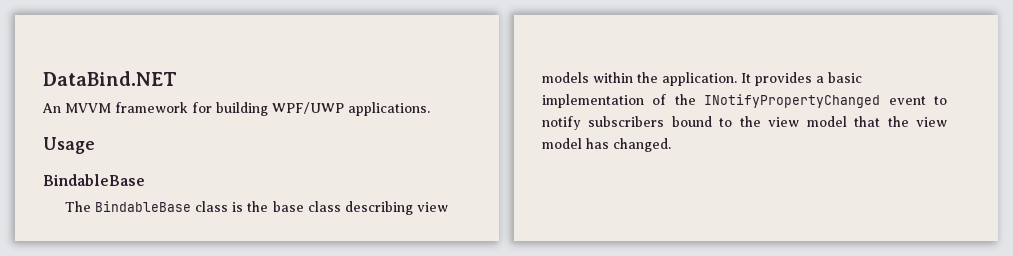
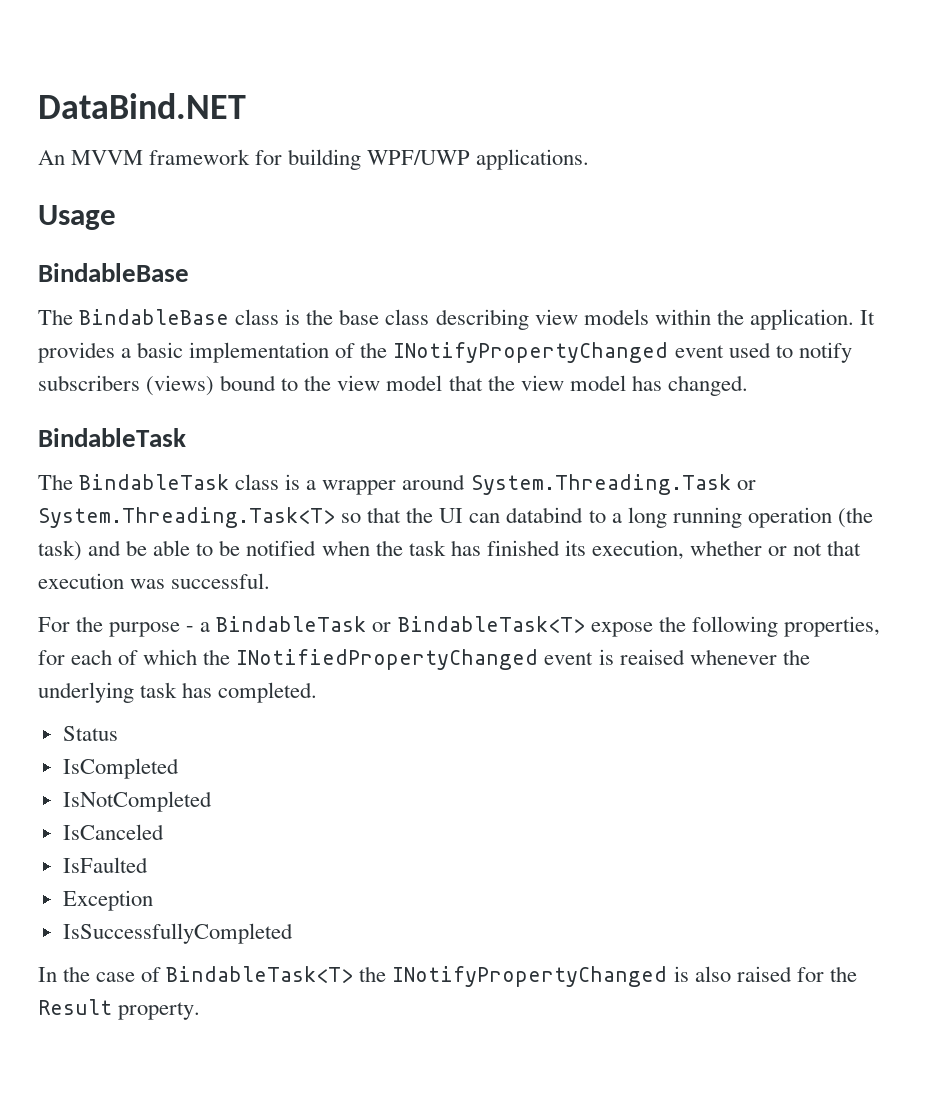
(926, 100) none -> [728,342,771,358] used
(665, 121) none -> [146,375,215,396] (views)
(671, 145) none -> [38,428,186,447] [38,474,756,495] [38,507,873,528] [38,540,862,561] [38,573,271,589] [38,616,880,637] [38,649,810,670] [38,682,318,703] [62,726,118,741] [62,758,179,779] [62,791,212,812] [62,824,164,840] [62,857,148,873] [62,890,153,911] [62,923,293,944] [38,966,857,987] [38,999,201,1020] // BindableTask // The BindableTask class is a wrapper around System.Threading.Task or System.Threading.Task<T> so that the UI can databind to a long running operation (the task) and be able to be notified when the task has finished its execution, whether or not that execution was successful. // For the purpose - a BindableTask or BindableTask<T> expose the following properties, for each of which the INotifiedPropertyChanged event is reaised whenever the underlying task has completed. // Status // IsCompleted // IsNotCompleted // IsCanceled // IsFaulted // Exception // IsSuccessfullyCompleted // In the case of BindableTask<T> the INotifyPropertyChanged is also raised for the Result property.

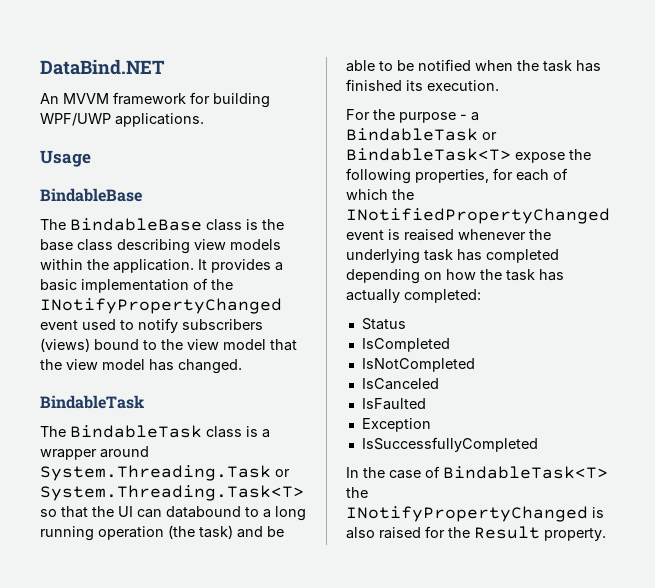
[506,507,584,523] databind -> [166,506,241,518] databound
[591,540,862,560] [38,573,271,589] execution, whether or not that execution was successful. -> [427,80,499,91] execution.
[218,682,318,703] completed. -> [486,249,559,263] [346,269,564,284] [346,289,481,303] completed depending on how the task has actually completed:

